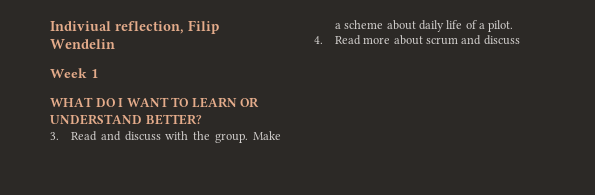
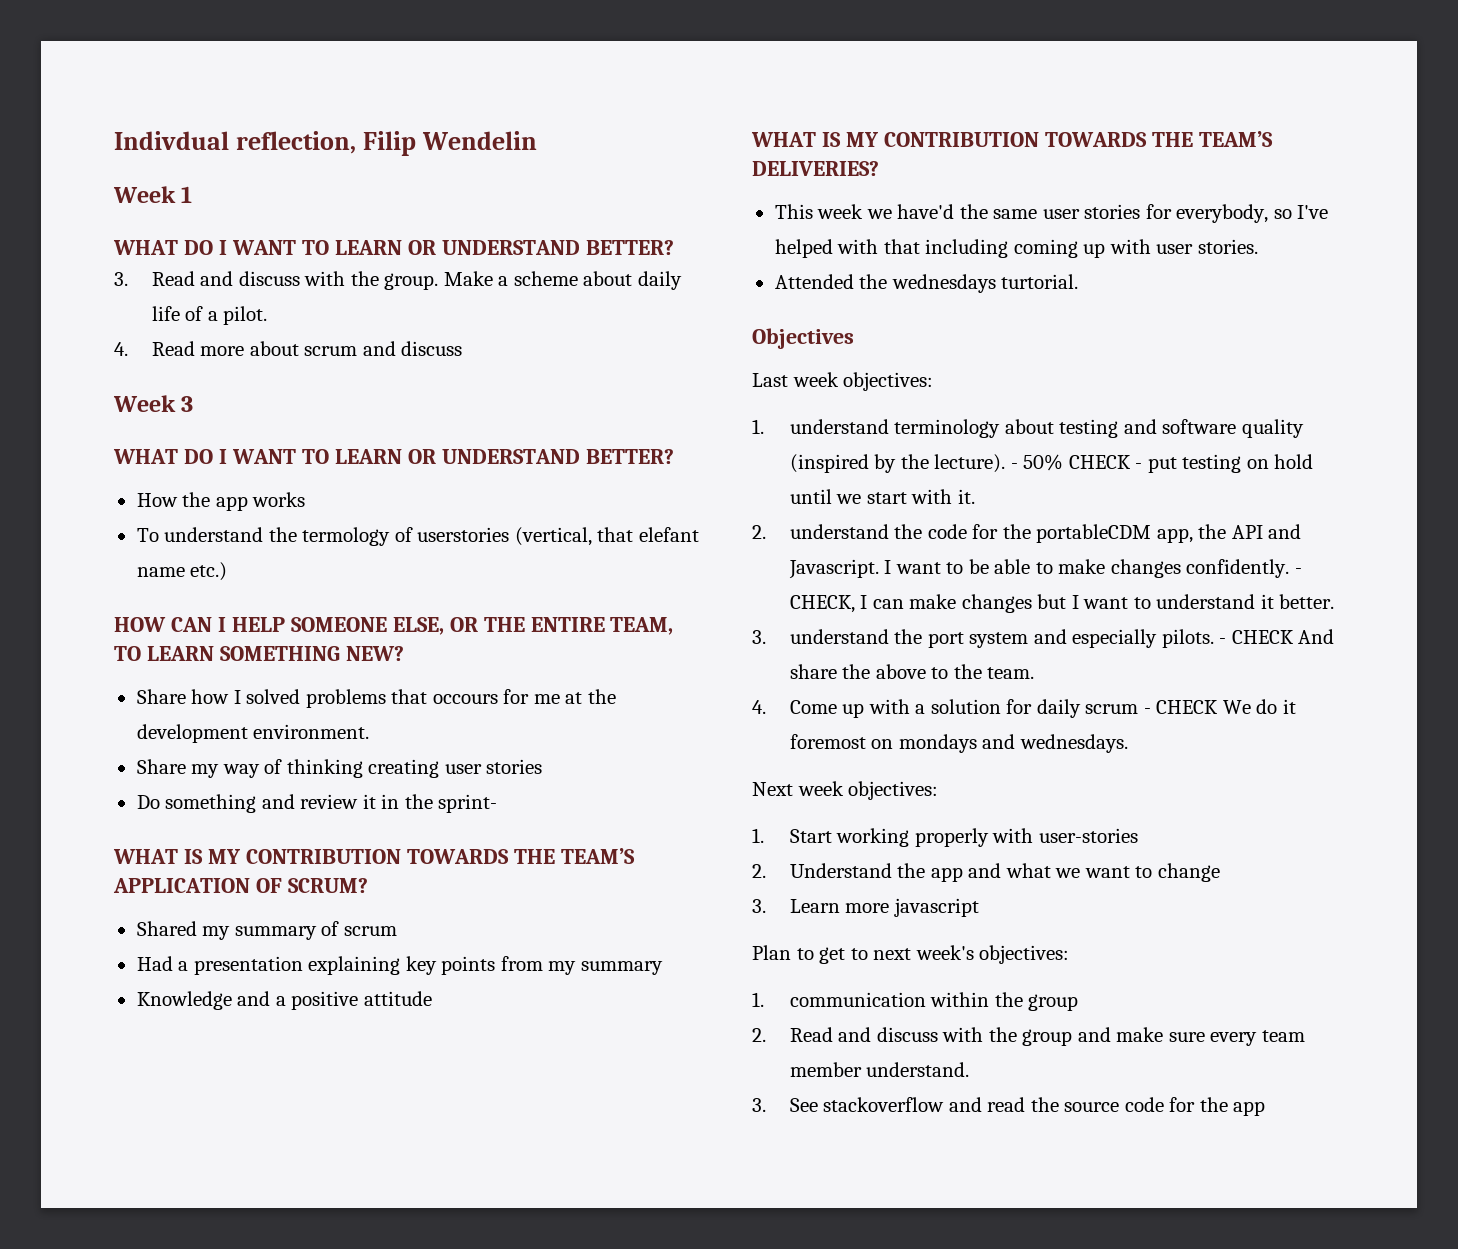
[50,21,111,31] Indiviual -> [114,131,229,150] Indivdual
(520, 40) none -> [113,395,194,412] [113,449,674,464] [136,492,306,511] [136,527,699,546] [136,562,228,581] [114,617,674,635] [114,646,404,661] [136,689,616,708] [136,724,370,743] [136,759,543,778] [136,794,498,813] [113,848,635,864] [113,878,368,893] [136,921,397,940] [136,956,663,975] [136,991,432,1010] [751,131,1273,147] [752,161,879,176] [774,204,1329,223] [774,239,1258,258] [774,274,1079,293] [752,328,854,349] [752,372,934,391] [752,419,1304,438] [789,454,1314,473] [789,489,975,504] [752,524,1302,543] [788,559,1302,579] [789,594,1335,613] [752,629,1335,648] [789,664,1035,679] [752,699,1296,718] [789,734,1128,753] [752,781,939,800] [752,828,1138,847] [752,863,1220,882] [752,898,979,917] [752,945,1070,964] [752,992,1079,1011] [752,1027,1305,1046] [789,1062,970,1077] [752,1097,1266,1116] // Week 3 // WHAT DO I WANT TO LEARN OR UNDERSTAND BETTER? // How the app works // To understand the termology of userstories (vertical, that elefant name etc.) // HOW CAN I HELP SOMEONE ELSE, OR THE ENTIRE TEAM, TO LEARN SOMETHING NEW? // Share how I solved problems that occours for me at the development environment. // Share my way of thinking creating user stories // Do something and review it in the sprint- // WHAT IS MY CONTRIBUTION TOWARDS THE TEAM’S APPLICATION OF SCRUM? // Shared my summary of scrum // Had a presentation explaining key points from my summary // Knowledge and a positive attitude // WHAT IS MY CONTRIBUTION TOWARDS THE TEAM’S DELIVERIES? // This week we have'd the same user stories for everybody, so I've helped with that including coming up with user stories. // Attended the wednesdays turtorial. // Objectives // Last week objectives: // 1. understand terminology about testing and software quality (inspired by the lecture). - 50% CHECK - put testing on hold until we start with it. // 2. understand the code for the portableCDM app, the API and Javascript. I want to be able to make changes confidently. - CHECK, I can make changes but I want to understand it better. // 3. understand the port system and especially pilots. - CHECK And share the above to the team. // 4. Come up with a solution for daily scrum - CHECK We do it foremost on mondays and wednesdays. // Next week objectives: // 1. Start working properly with user-stories // 2. Understand the app and what we want to change // 3. Learn more javascript // Plan to get to next week's objectives: // 1. communication within the group // 2. Read and discuss with the group and make sure every team member understand. // 3. See stackoverflow and read the source code for the app

